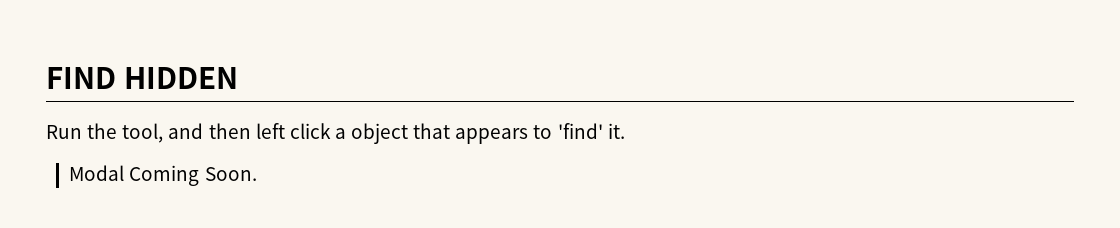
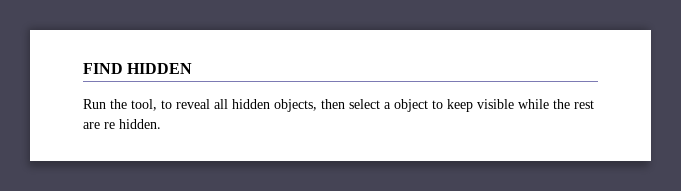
[168,123,625,144] [69,165,257,186] and then left click a object that appears to 'find' it. // Modal Coming Soon. -> [161,99,594,112] [83,119,161,129] to reveal all hidden objects, then select a object to keep visible while the rest are re hidden.

